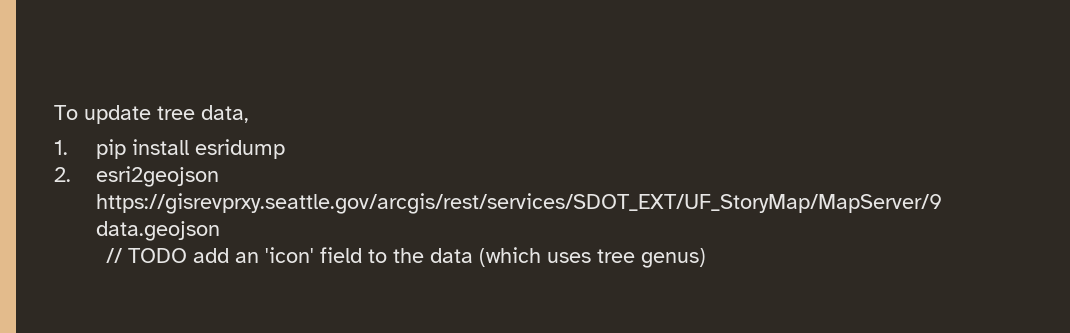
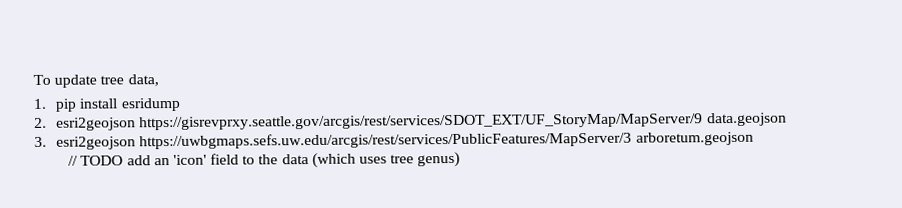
(221, 231) none -> [34,131,754,150] // 3. esri2geojson https://uwbgmaps.sefs.uw.edu/arcgis/rest/services/PublicFeatures/MapServer/3 arboretum.geojson

